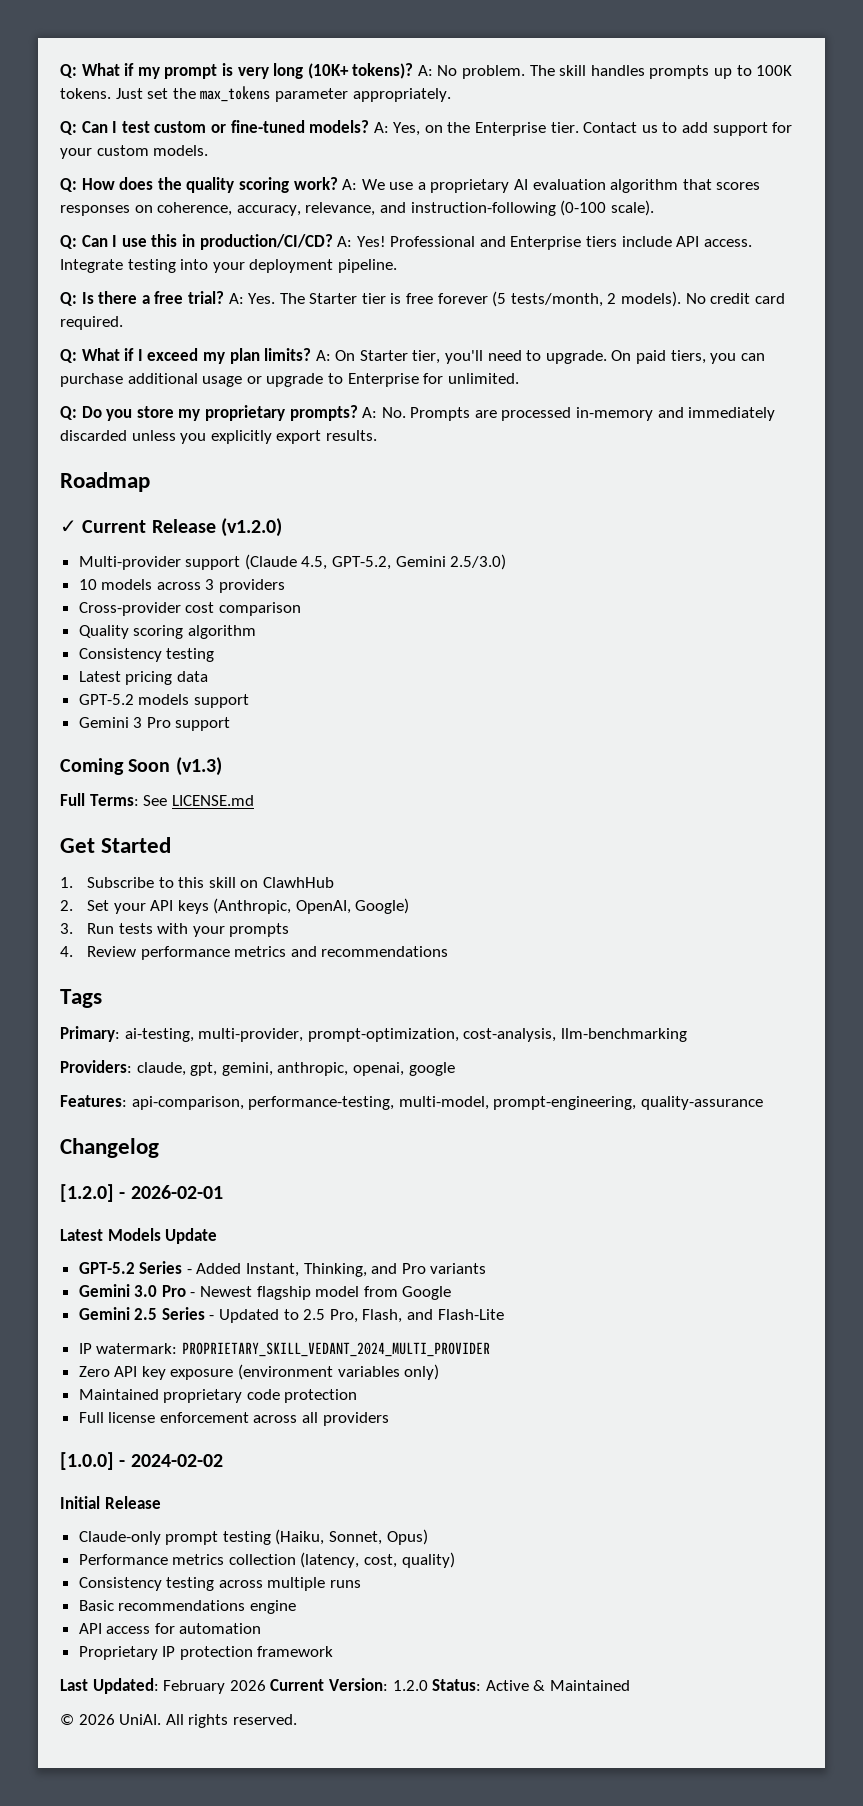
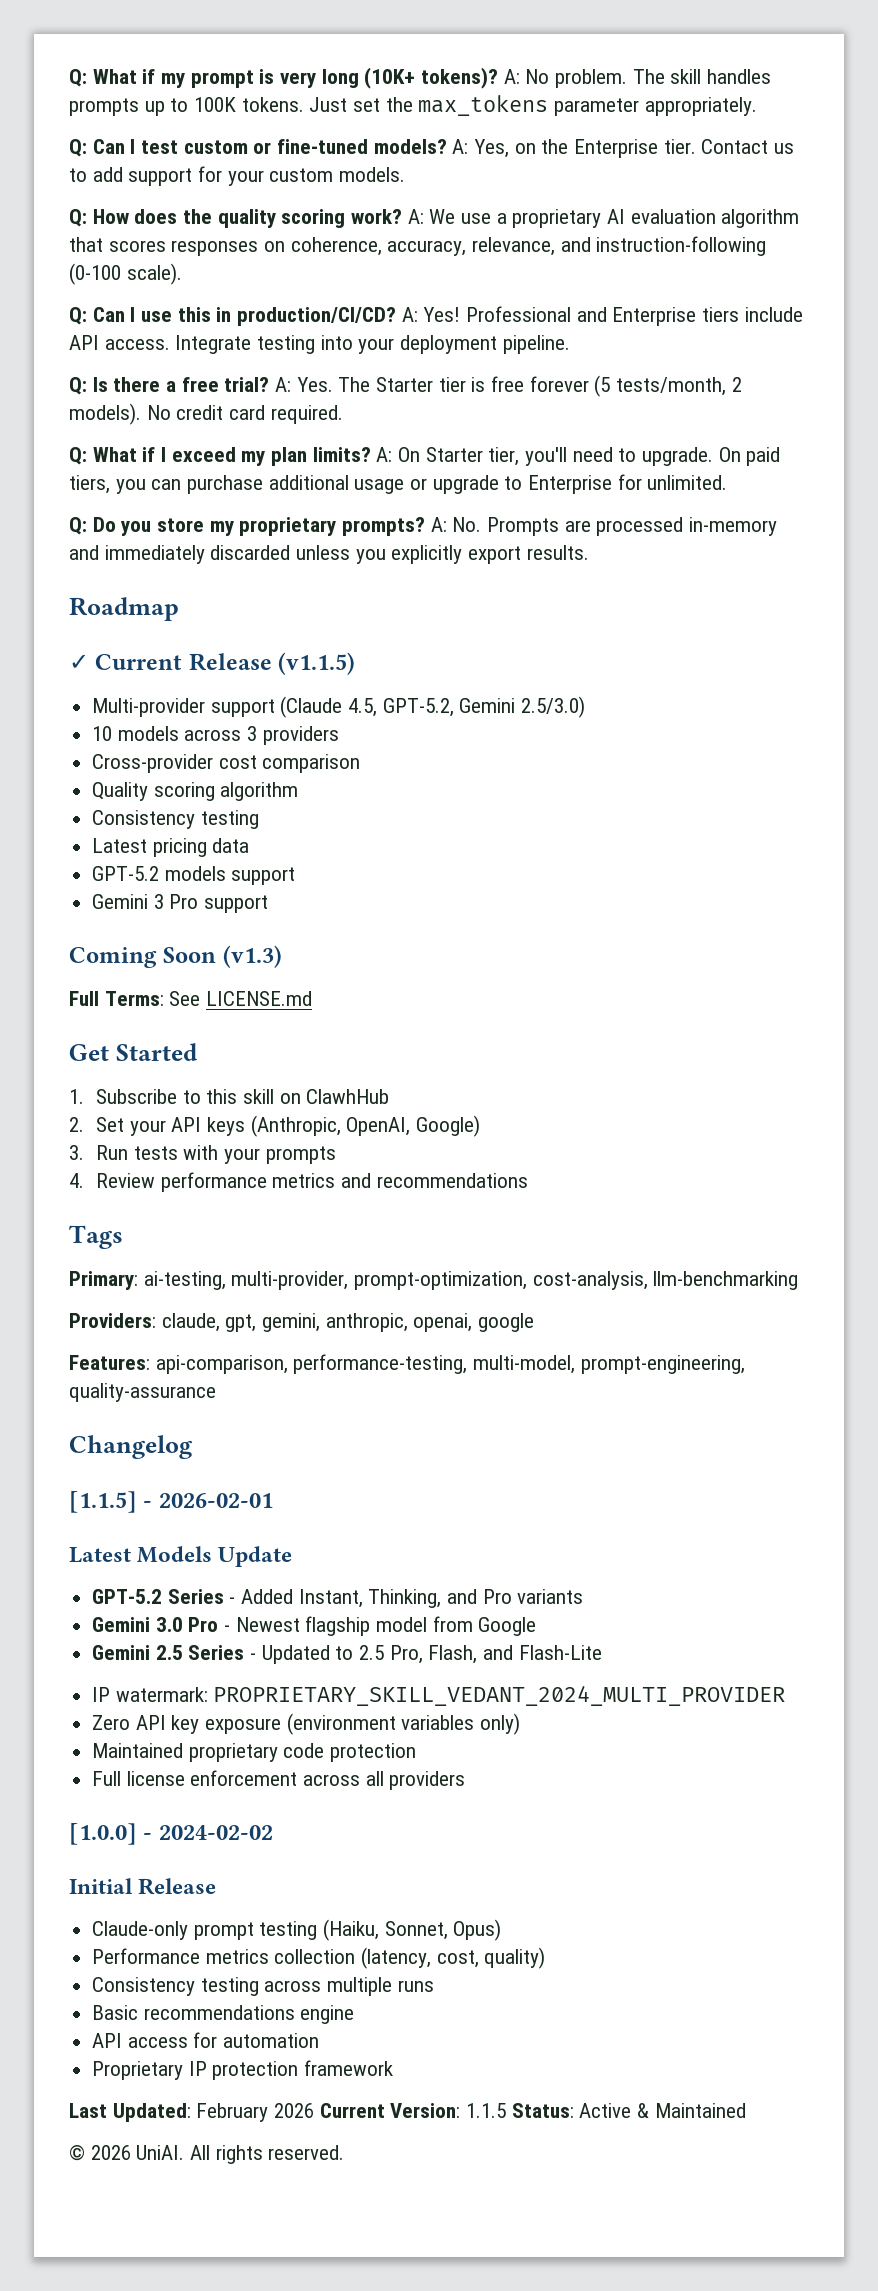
[220,518,282,537] (v1.2.0) -> [278,652,356,675] (v1.1.5)
[60,1184,114,1202] [1.2.0] -> [69,1491,137,1513] [1.1.5]
[392,1680,428,1691] 1.2.0 -> [466,2103,507,2118] 1.1.5

